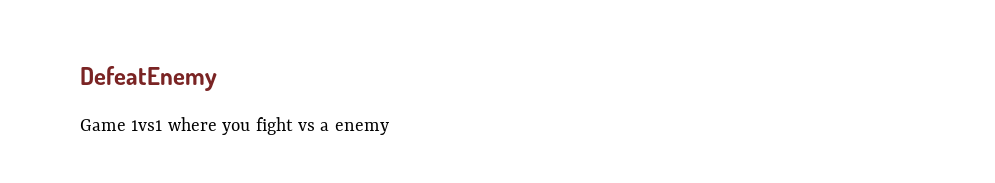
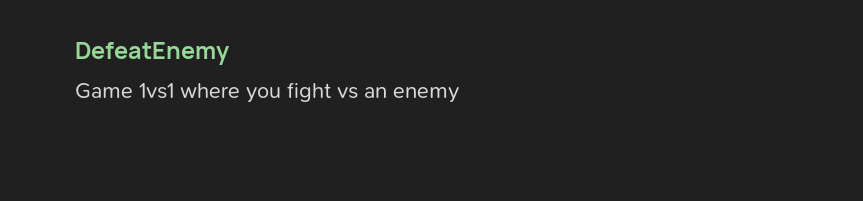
[320,122,330,131] a -> [364,87,387,98] an

